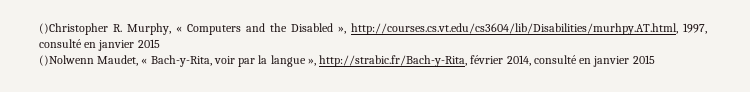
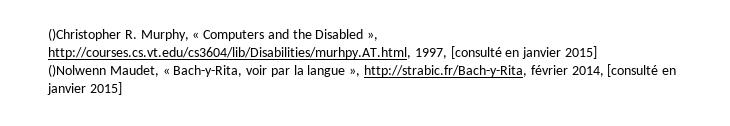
[39,39,160,51] consulté en janvier 2015 -> [450,46,597,59] [consulté en janvier 2015]
[533,55,655,67] consulté en janvier 2015 -> [607,64,677,77] [47,82,122,95] [consulté en janvier 2015]

